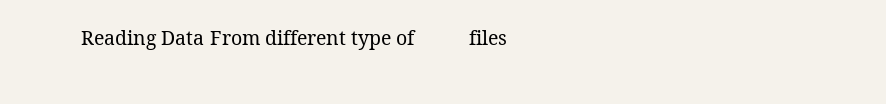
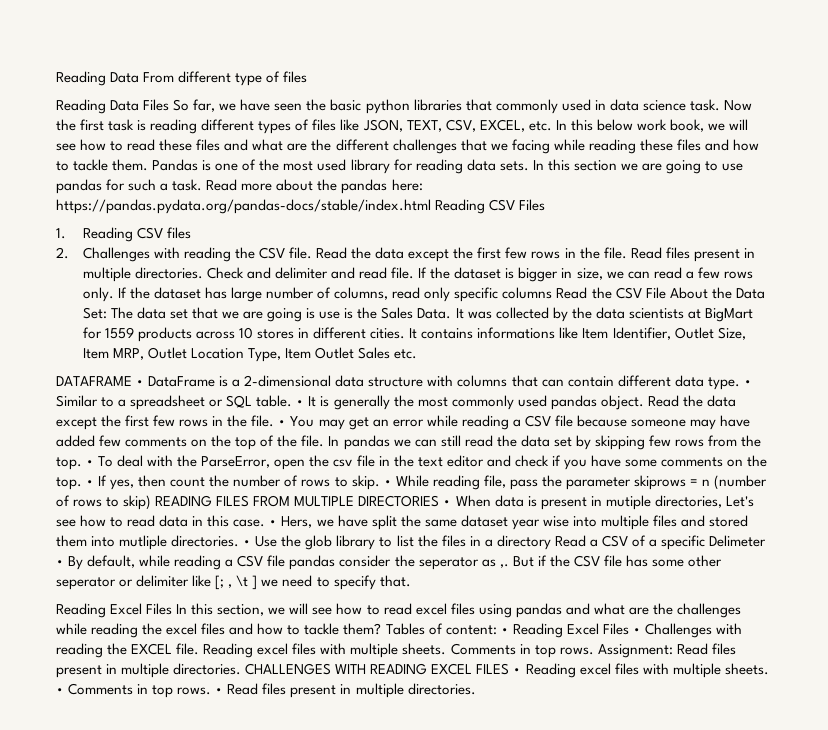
(507, 37) none -> [56,99,752,114] [56,119,749,134] [56,139,759,154] [56,159,744,174] [56,179,423,194] [56,199,546,214] [56,227,191,242] [56,247,755,262] [82,267,753,282] [82,287,765,302] [82,307,753,322] [82,327,746,342] [82,347,418,362] [56,375,752,390] [56,395,736,410] [56,415,751,430] [56,435,762,450] [56,455,768,470] [56,475,768,490] [56,495,754,510] [56,515,749,530] [56,535,767,550] [56,555,723,570] [56,575,411,590] [56,603,741,618] [56,623,742,638] [56,643,736,658] [56,663,769,678] [56,683,476,698] // Reading Data Files So far, we have seen the basic python libraries that commonly used in data science task. Now the first task is reading different types of files like JSON, TEXT, CSV, EXCEL, etc. In this below work book, we will see how to read these files and what are the different challenges that we facing while reading these files and how to tackle them. Pandas is one of the most used library for reading data sets. In this section we are going to use pandas for such a task. Read more about the pandas here: https://pandas.pydata.org/pandas-docs/stable/index.html Reading CSV Files // 1. Reading CSV files // 2. Challenges with reading the CSV file. Read the data except the first few rows in the file. Read files present in multiple directories. Check and delimiter and read file. If the dataset is bigger in size, we can read a few rows only. If the dataset has large number of columns, read only specific columns Read the CSV File About the Data Set: The data set that we are going is use is the Sales Data. It was collected by the data scientists at BigMart for 1559 products across 10 stores in different cities. It contains informations like Item Identifier, Outlet Size, Item MRP, Outlet Location Type, Item Outlet Sales etc. // DATAFRAME • DataFrame is a 2-dimensional data structure with columns that can contain different data type. • Similar to a spreadsheet or SQL table. • It is generally the most commonly used pandas object. Read the data except the first few rows in the file. • You may get an error while reading a CSV file because someone may have added few comments on the top of the file. In pandas we can still read the data set by skipping few rows from the top. • To deal with the ParseError, open the csv file in the text editor and check if you have some comments on the top. • If yes, then count the number of rows to skip. • While reading file, pass the parameter skiprows = n (number of rows to skip) READING FILES FROM MULTIPLE DIRECTORIES • When data is present in mutiple directories, Let's see how to read data in this case. • Hers, we have split the same dataset year wise into multiple files and stored them into mutliple directories. • Use the glob library to list the files in a directory Read a CSV of a specific Delimeter • By default, while reading a CSV file pandas consider the seperator as ,. But if the CSV file has some other seperator or delimiter like [; , \t ] we need to specify that. // Reading Excel Files In this section, we will see how to read excel files using pandas and what are the challenges while reading the excel files and how to tackle them? Tables of content: • Reading Excel Files • Challenges with reading the EXCEL file. Reading excel files with multiple sheets. Comments in top rows. Assignment: Read files present in multiple directories. CHALLENGES WITH READING EXCEL FILES • Reading excel files with multiple sheets. • Comments in top rows. • Read files present in multiple directories.

